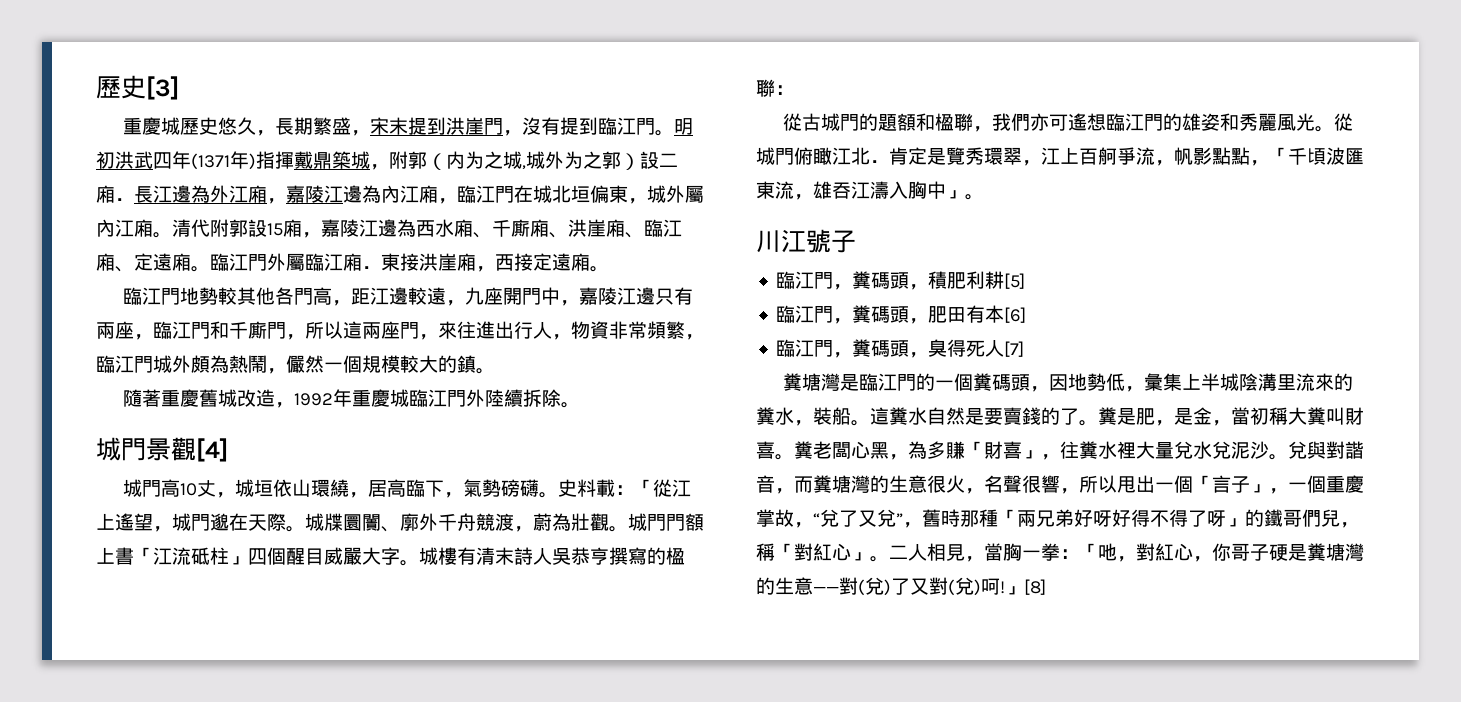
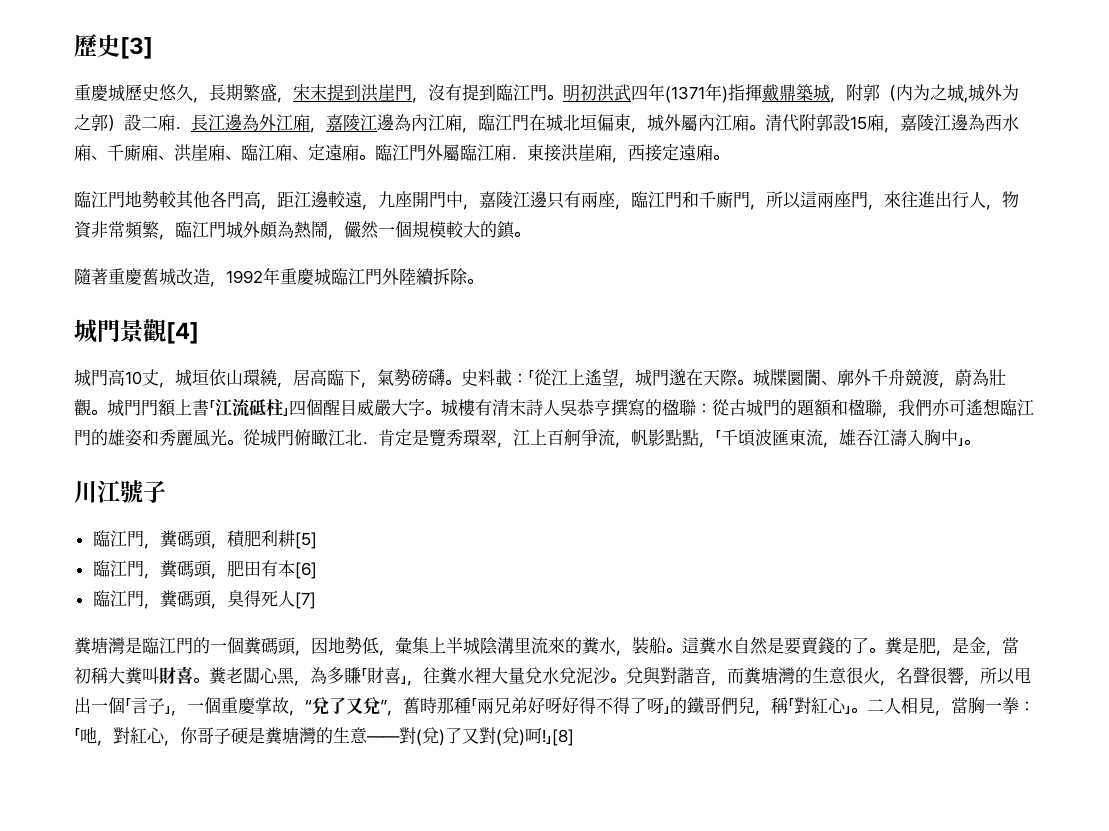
(794, 90) // -> (712, 408) none

